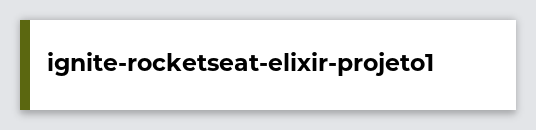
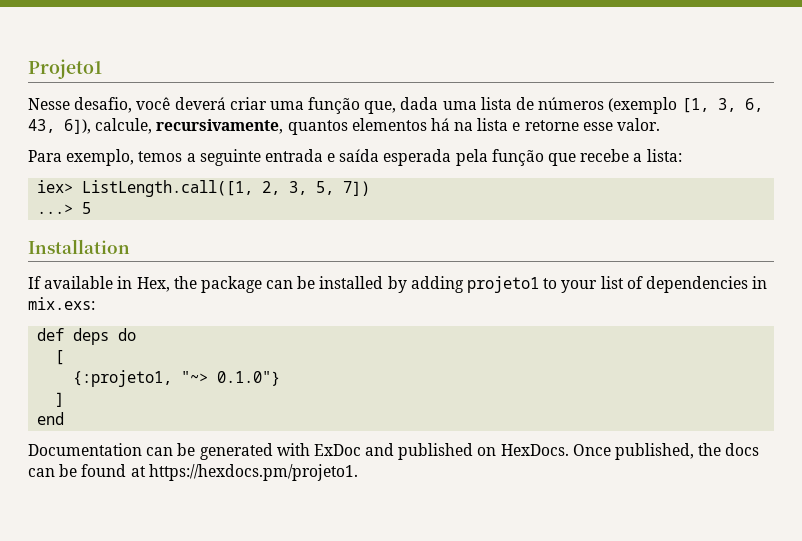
[47,52,434,76] ignite-rocketseat-elixir-projeto1 -> [28,59,102,79] [28,97,763,114] [28,118,661,135] [28,149,682,166] [37,180,371,197] [37,202,92,214] [28,239,130,254] [28,276,768,293] [28,297,95,310] [37,328,137,345] [55,350,65,365] [73,370,281,387] [55,392,65,407] [37,412,65,425] [28,443,760,460] [28,464,358,481] Projeto1 // Nesse desafio, você deverá criar uma função que, dada uma lista de números (exemplo [1, 3, 6, 43, 6]), calcule, recursivamente, quantos elementos há na lista e retorne esse valor. // Para exemplo, temos a seguinte entrada e saída esperada pela função que recebe a lista: // iex> ListLength.call([1, 2, 3, 5, 7]) // ...> 5 // Installation // If available in Hex, the package can be installed by adding projeto1 to your list of dependencies in mix.exs: // def deps do // [ // {:projeto1, "~> 0.1.0"} // ] // end // Documentation can be generated with ExDoc and published on HexDocs. Once published, the docs can be found at https://hexdocs.pm/projeto1.

